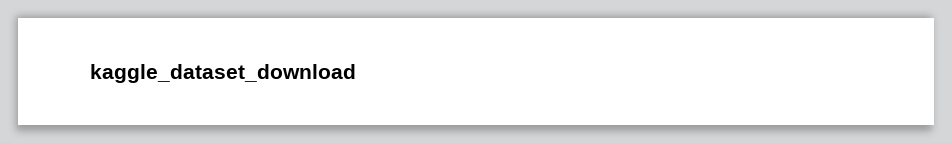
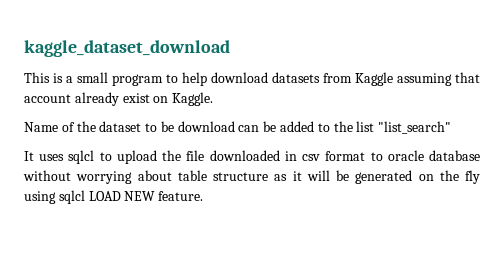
(356, 73) none -> [24,72,480,86] [24,92,214,106] [24,121,452,134] [24,150,480,164] [23,170,480,184] [24,190,204,204] // This is a small program to help download datasets from Kaggle assuming that account already exist on Kaggle. // Name of the dataset to be download can be added to the list "list_search" // It uses sqlcl to upload the file downloaded in csv format to oracle database without worrying about table structure as it will be generated on the fly using sqlcl LOAD NEW feature.

